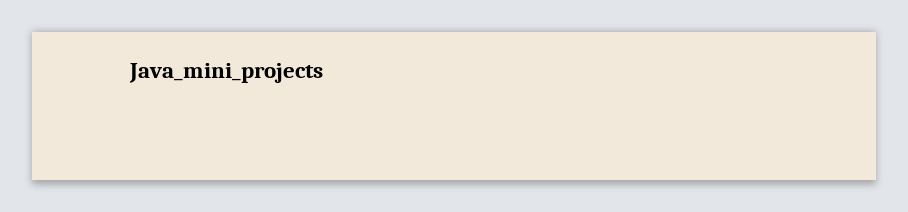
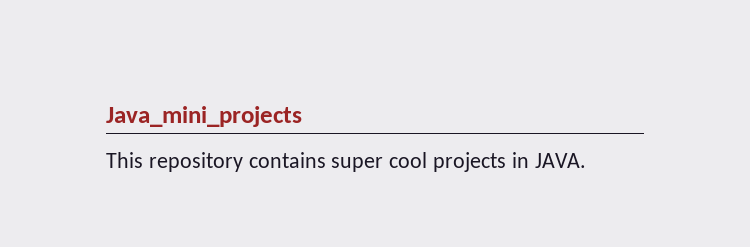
(323, 73) none -> [106,152,586,172] // This repository contains super cool projects in JAVA.

